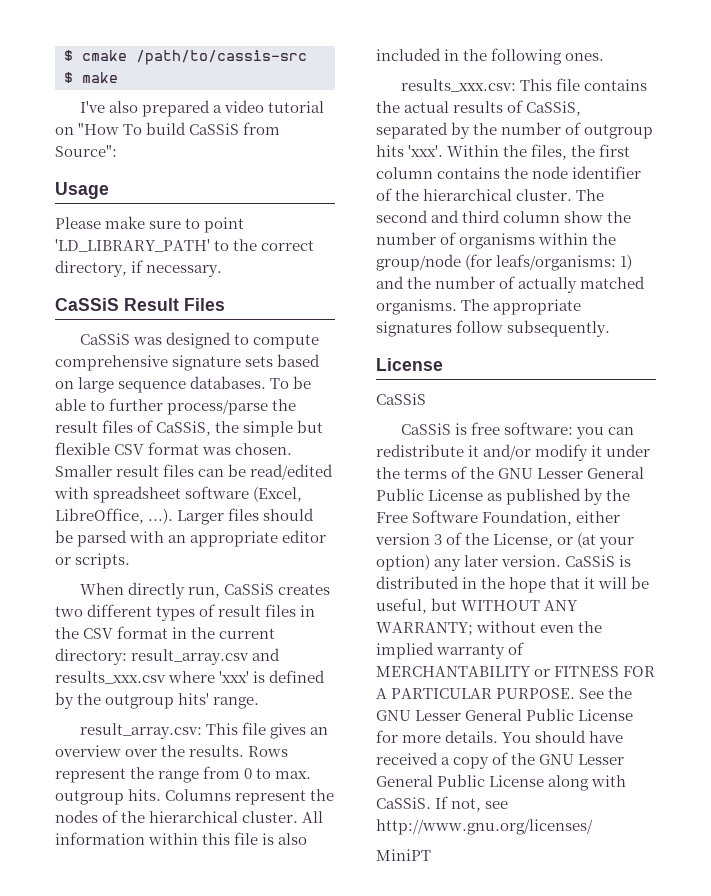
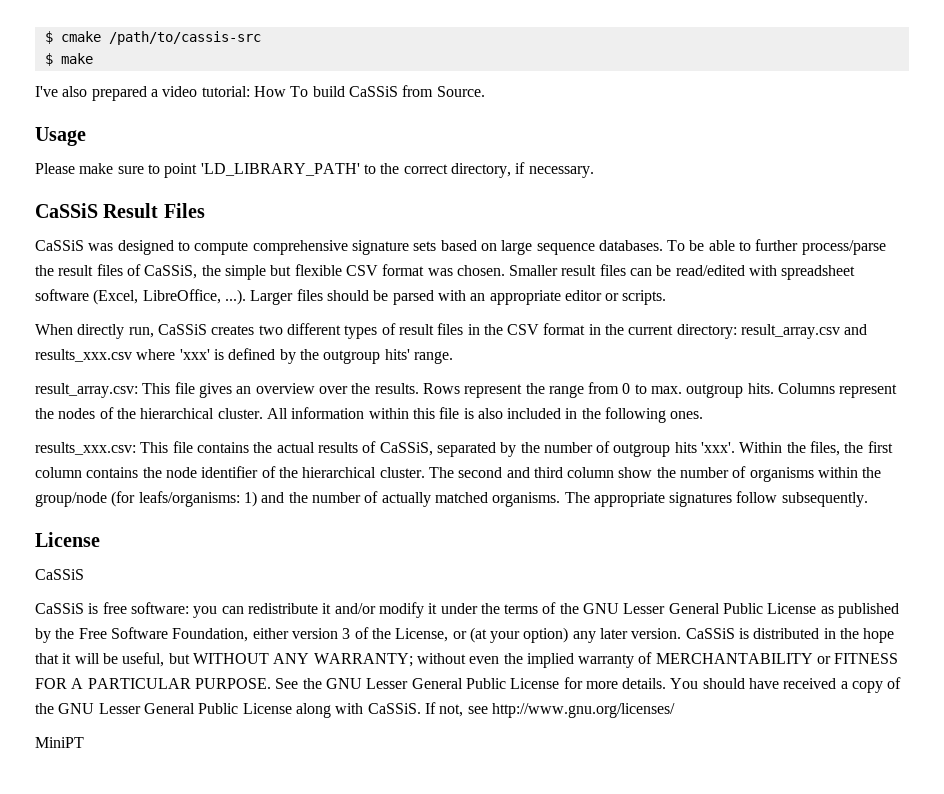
[268,101,325,113] [55,123,120,135] tutorial on "How -> [201,86,286,97] tutorial: How
[55,145,117,157] Source": -> [436,86,485,97] Source.

